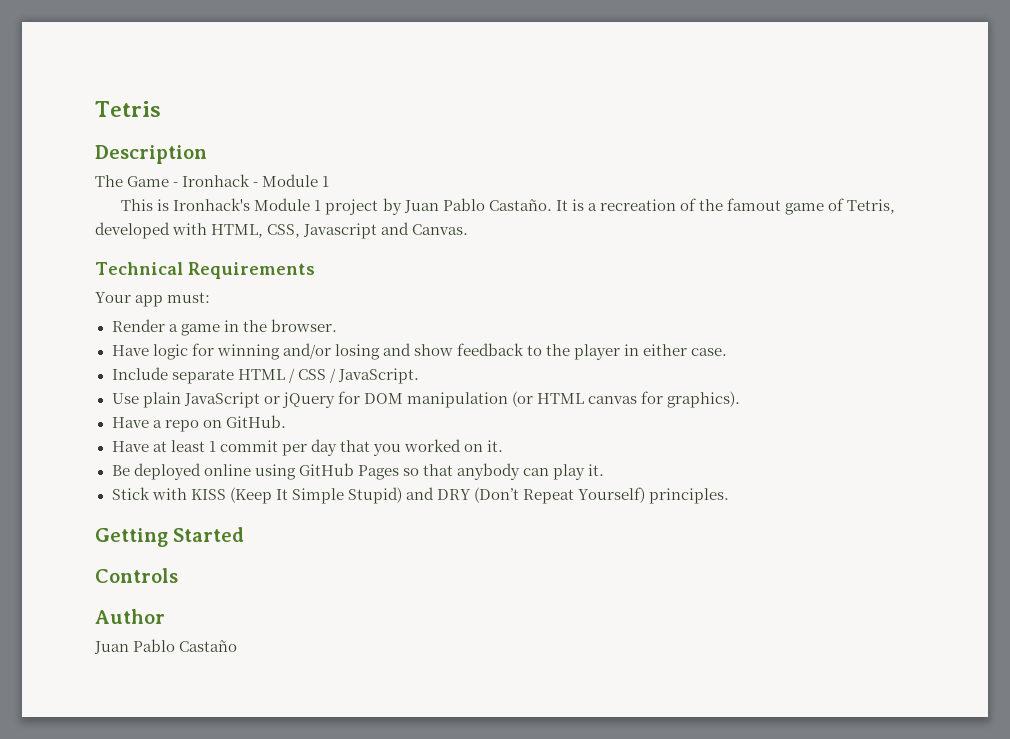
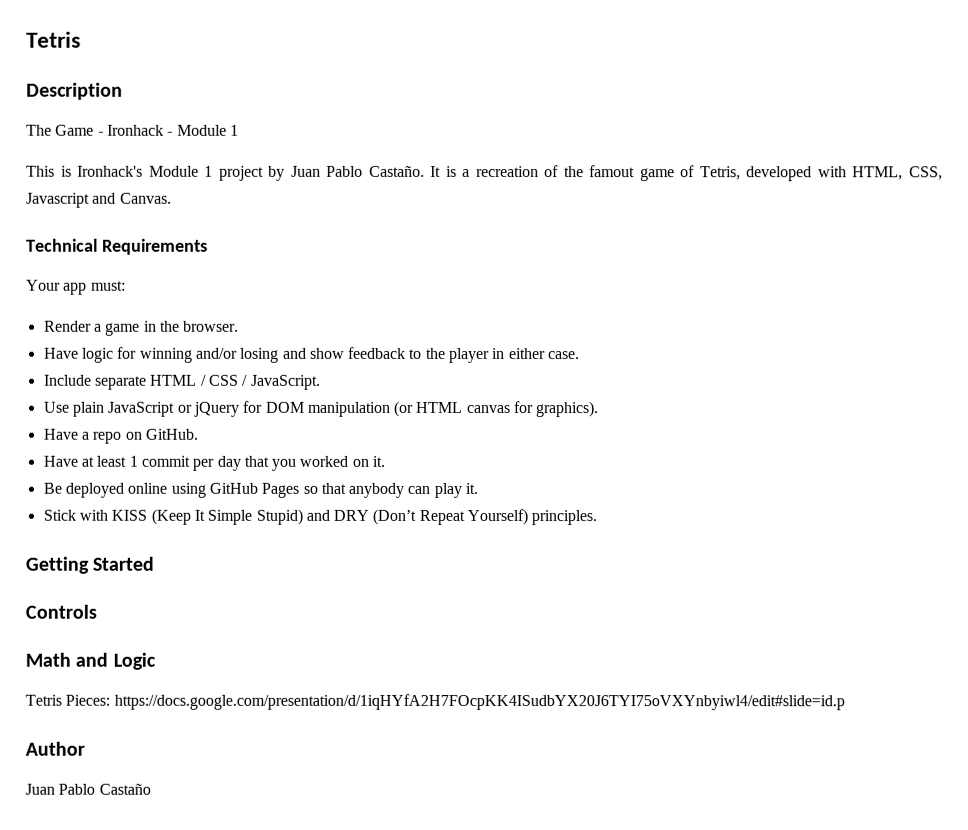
(178, 575) none -> [25,652,156,670] [25,693,845,711] // Math and Logic // Tetris Pieces: https://docs.google.com/presentation/d/1iqHYfA2H7FOcpKK4ISudbYX20J6TYI75oVXYnbyiwl4/edit#slide=id.p

